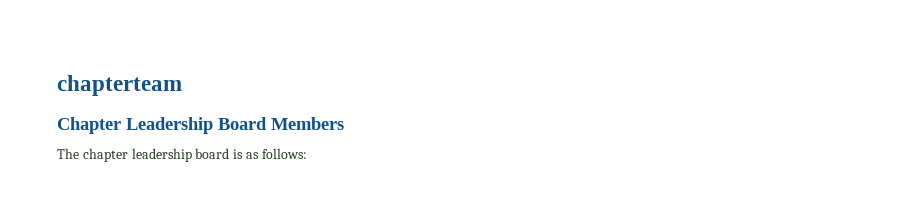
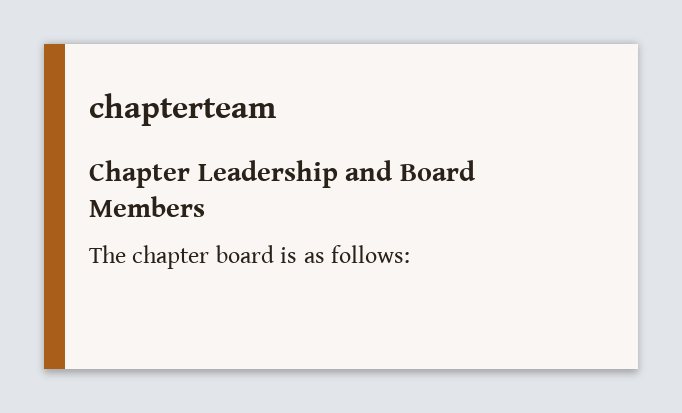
(213, 125) none -> [345,160,394,181] and
[131,148,192,162] leadership -> (210, 257) none

